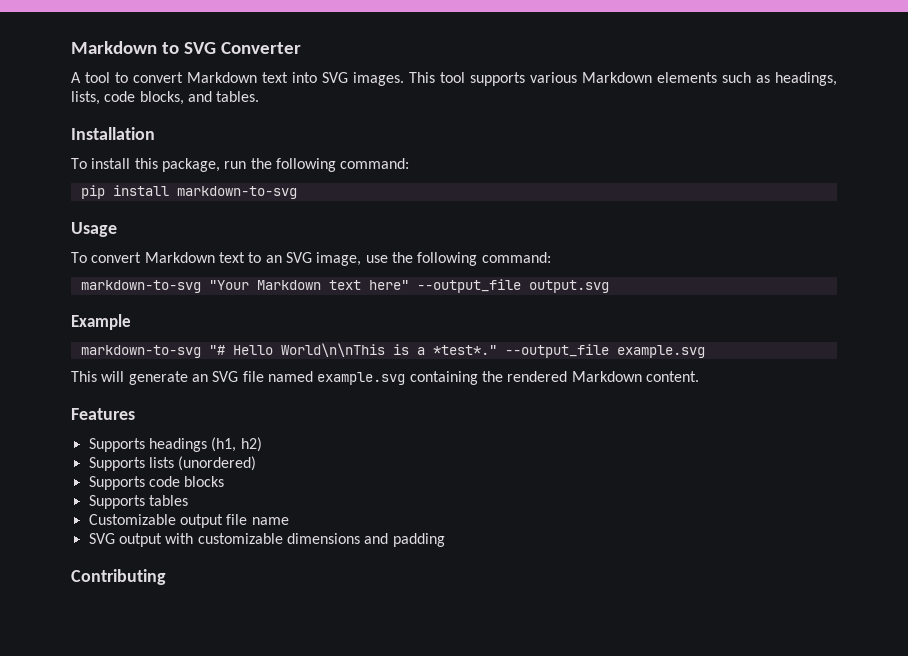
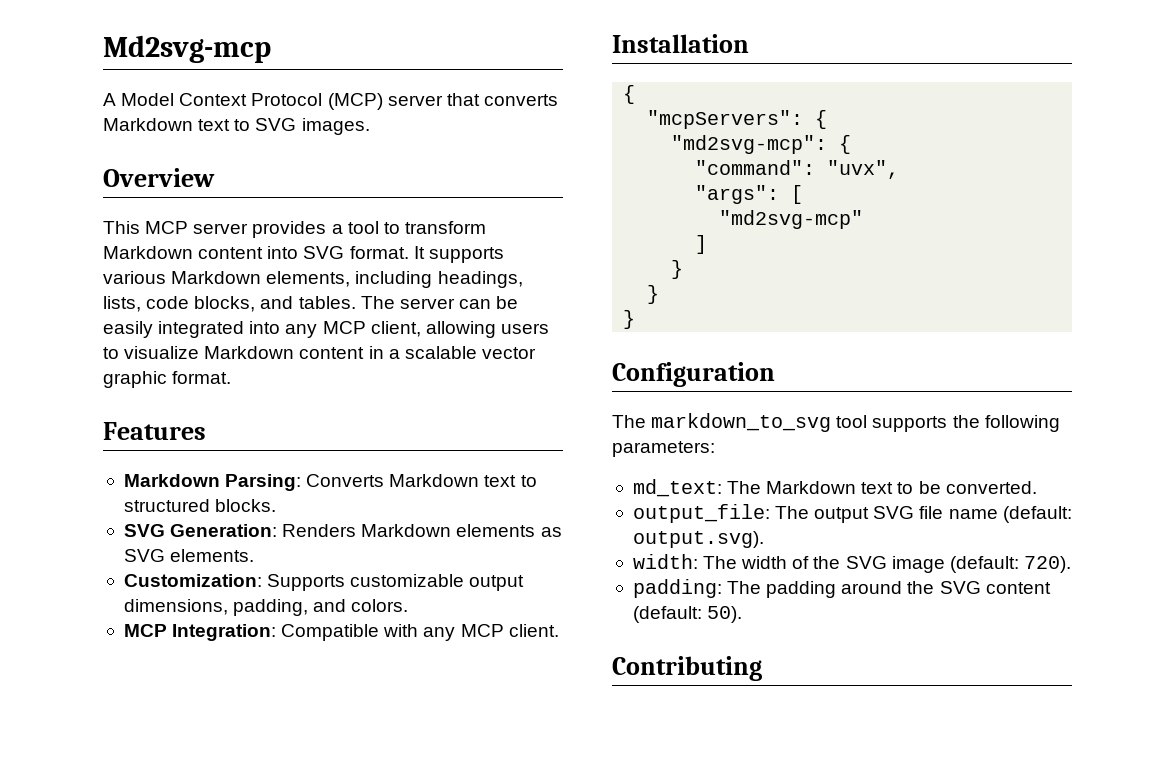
[71,41,301,54] [71,72,770,86] Markdown to SVG Converter // A tool to convert Markdown text into SVG images. This tool supports various Markdown elements such as -> [103,35,271,63] [103,93,558,110] [103,118,370,135] [103,168,215,187] [103,221,486,238] [103,246,504,263] [103,271,433,288] Md2svg-mcp // A Model Context Protocol (MCP) server that converts Markdown text to SVG images. // Overview // This MCP server provides a tool to transform Markdown content into SVG format. It supports various Markdown elements, including
[71,127,155,140] [71,158,410,172] [80,185,297,199] [71,222,117,237] [71,252,551,266] [80,279,609,293] [71,314,131,330] [80,343,705,358] [71,371,699,385] [71,408,135,420] [88,437,262,452] [88,456,257,471] [88,476,225,490] [88,495,188,509] [88,514,289,528] [88,533,445,547] // Installation // To install this package, run the following command: // pip install markdown-to-svg // Usage // To convert Markdown text to an SVG image, use the following command: // markdown-to-svg "Your Markdown text here" --output_file output.svg // Example // markdown-to-svg "# Hello World\n\nThis is a *test*." --output_file example.svg // This will generate an SVG file named example.svg containing the rendered Markdown content. // Features // Supports headings (h1, h2) // Supports lists (unordered) // Supports code blocks // Supports tables // Customizable output file name // SVG output with customizable dimensions and padding -> [360,296,519,309] [103,321,549,338] [103,346,536,359] [103,371,232,388] [103,422,206,440] [123,474,537,491] [123,499,277,512] [123,524,562,537] [123,549,255,562] [123,574,525,591] [123,599,409,616] [123,624,559,641] [612,34,749,53] [623,85,636,104] [647,110,828,129] [671,135,852,154] [695,160,900,179] [695,185,804,204] [719,210,864,229] [695,235,708,254] [671,260,684,279] [647,285,660,304] [623,310,636,329] [612,362,775,387] [612,413,1060,432] [612,441,715,457] [632,479,1037,497] [632,504,1072,523] [632,531,764,548] [632,554,1071,573] [632,579,1051,598] [632,606,743,623] The server can be easily integrated into any MCP client, allowing users to visualize Markdown content in a scalable vector graphic format. // Features // Markdown Parsing: Converts Markdown text to structured blocks. // SVG Generation: Renders Markdown elements as SVG elements. // Customization: Supports customizable output dimensions, padding, and colors. // MCP Integration: Compatible with any MCP client. // Installation // { // "mcpServers": { // "md2svg-mcp": { // "command": "uvx", // "args": [ // "md2svg-mcp" // ] // } // } // } // Configuration // The markdown_to_svg tool supports the following parameters: // md_text: The Markdown text to be converted. // output_file: The output SVG file name (default: output.svg). // width: The width of the SVG image (default: 720). // padding: The padding around the SVG content (default: 50).

